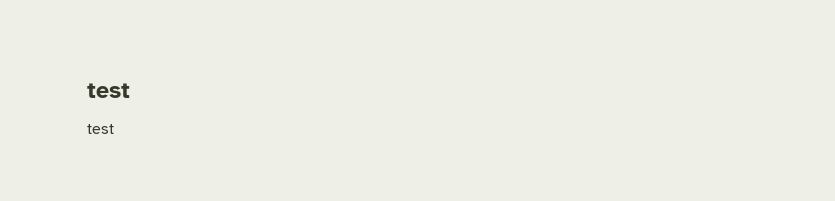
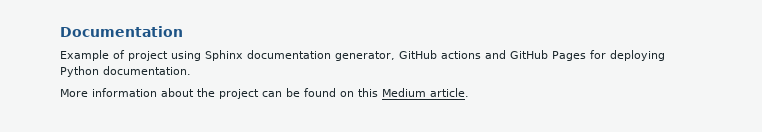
[87,83,130,98] [87,124,114,134] test // test -> [60,26,183,37] [60,50,665,61] [60,66,191,77] [60,88,469,99] Documentation // Example of project using Sphinx documentation generator, GitHub actions and GitHub Pages for deploying Python documentation. // More information about the project can be found on this Medium article.

